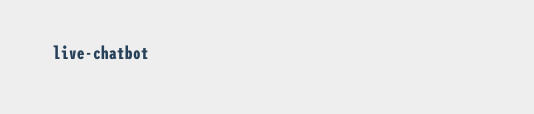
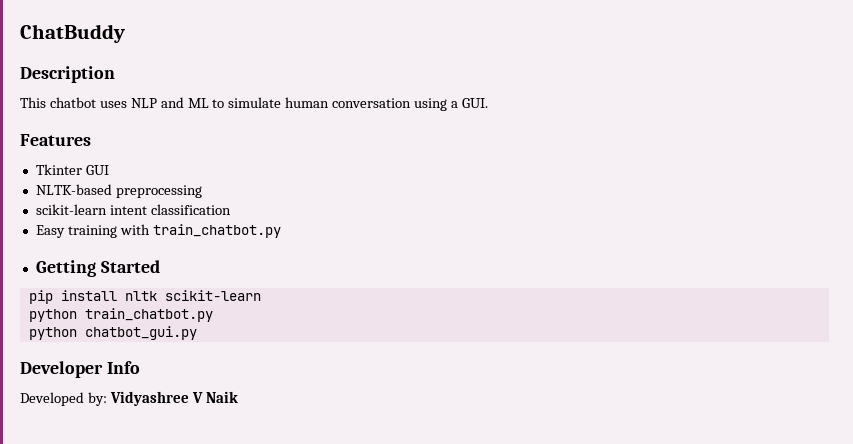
[53,45,149,60] live-chatbot -> [20,24,125,43] [20,66,115,83] [20,97,488,111] [20,134,91,146] [35,164,109,175] [35,184,202,198] [35,204,231,215] [35,224,281,238] [35,260,160,277] [28,290,261,304] [28,308,213,322] [28,326,197,340] [20,361,140,378] [20,391,238,406] ChatBuddy // Description // This chatbot uses NLP and ML to simulate human conversation using a GUI. // Features // Tkinter GUI // NLTK-based preprocessing // scikit-learn intent classification // Easy training with train_chatbot.py // Getting Started // pip install nltk scikit-learn // python train_chatbot.py // python chatbot_gui.py // Developer Info // Developed by: Vidyashree V Naik

